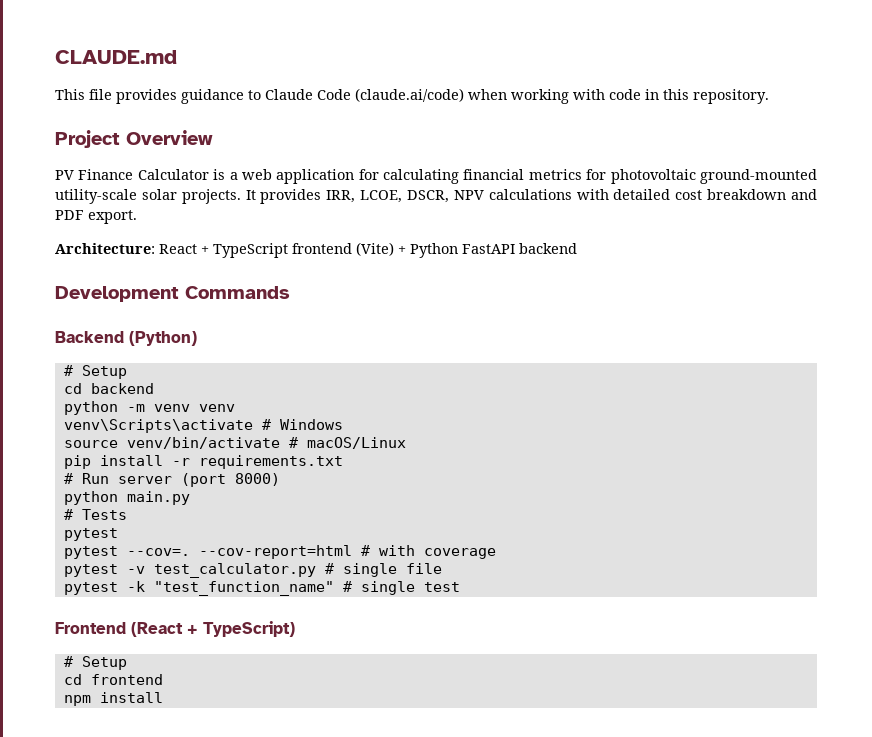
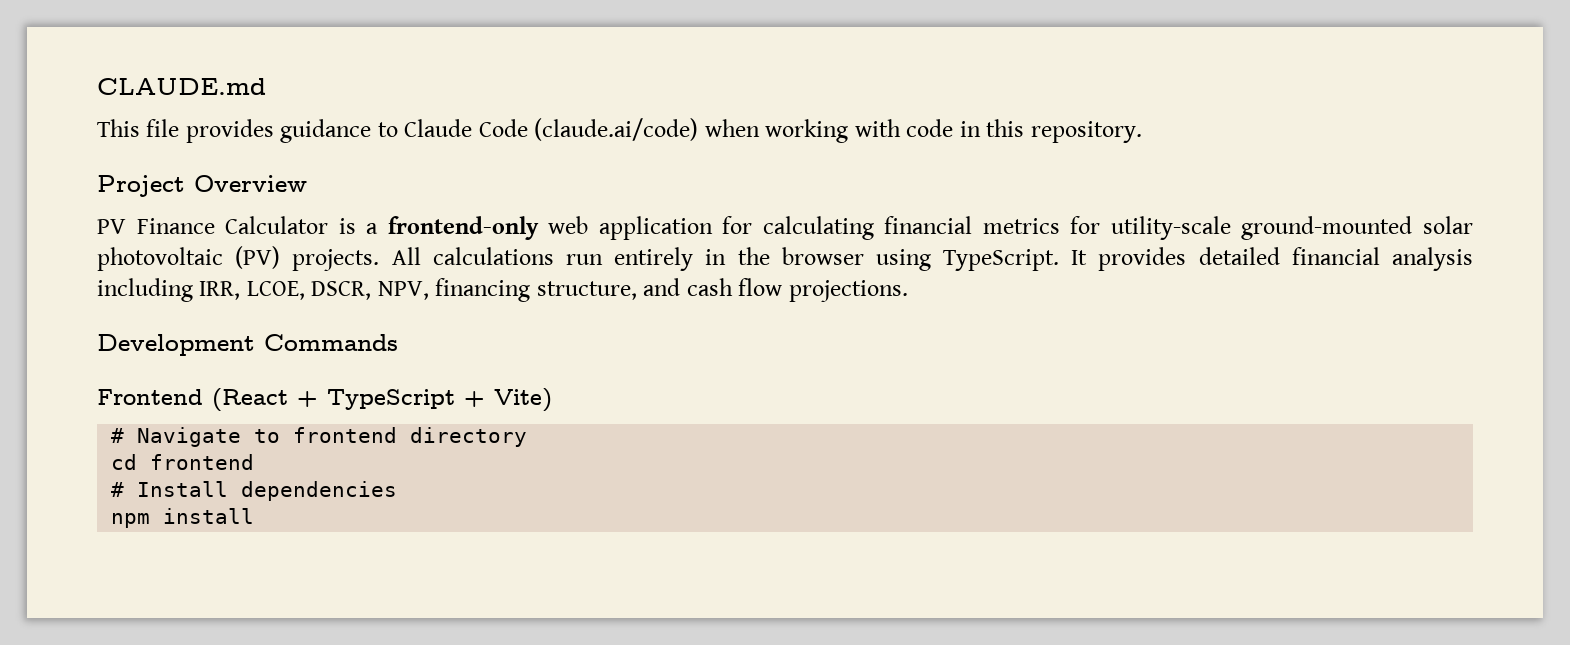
(238, 176) none -> [387,216,539,240] frontend-only
[610,169,817,184] [55,189,817,204] [55,210,137,224] [55,242,577,258] [55,286,290,302] [55,331,197,346] [63,365,127,379] [63,383,154,394] [63,401,235,415] [63,419,343,433] [63,437,406,449] [63,455,343,469] [63,473,280,487] [63,491,190,505] [63,509,127,520] [63,528,118,541] [63,545,496,559] [63,563,442,578] [63,581,460,596] [55,621,295,637] [63,656,127,670] photovoltaic ground-mounted utility-scale solar projects. It provides IRR, LCOE, DSCR, NPV calculations with detailed cost breakdown and PDF export. // Architecture: React + TypeScript frontend (Vite) + Python FastAPI backend // Development Commands // Backend (Python) // # Setup // cd backend // python -m venv venv // venv\Scripts\activate # Windows // source venv/bin/activate # macOS/Linux // pip install -r requirements.txt // # Run server (port 8000) // python main.py // # Tests // pytest // pytest --cov=. --cov-report=html # with coverage // pytest -v test_calculator.py # single file // pytest -k "test_function_name" # single test // Frontend (React + TypeScript) // # Setup -> [1110,216,1473,240] [97,246,1473,271] [97,278,908,302] [97,334,398,356] [97,388,552,412] [111,427,528,447] utility-scale ground-mounted solar photovoltaic (PV) projects. All calculations run entirely in the browser using TypeScript. It provides detailed financial analysis including IRR, LCOE, DSCR, NPV, financing structure, and cash flow projections. // Development Commands // Frontend (React + TypeScript + Vite) // # Navigate to frontend directory
(163, 679) none -> [111,481,398,501] // # Install dependencies

